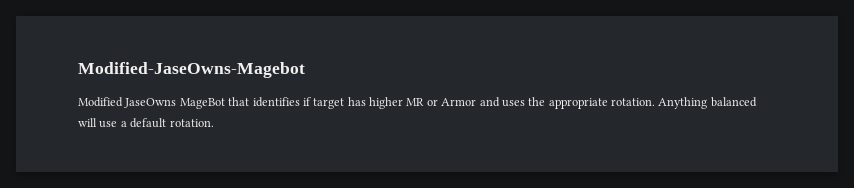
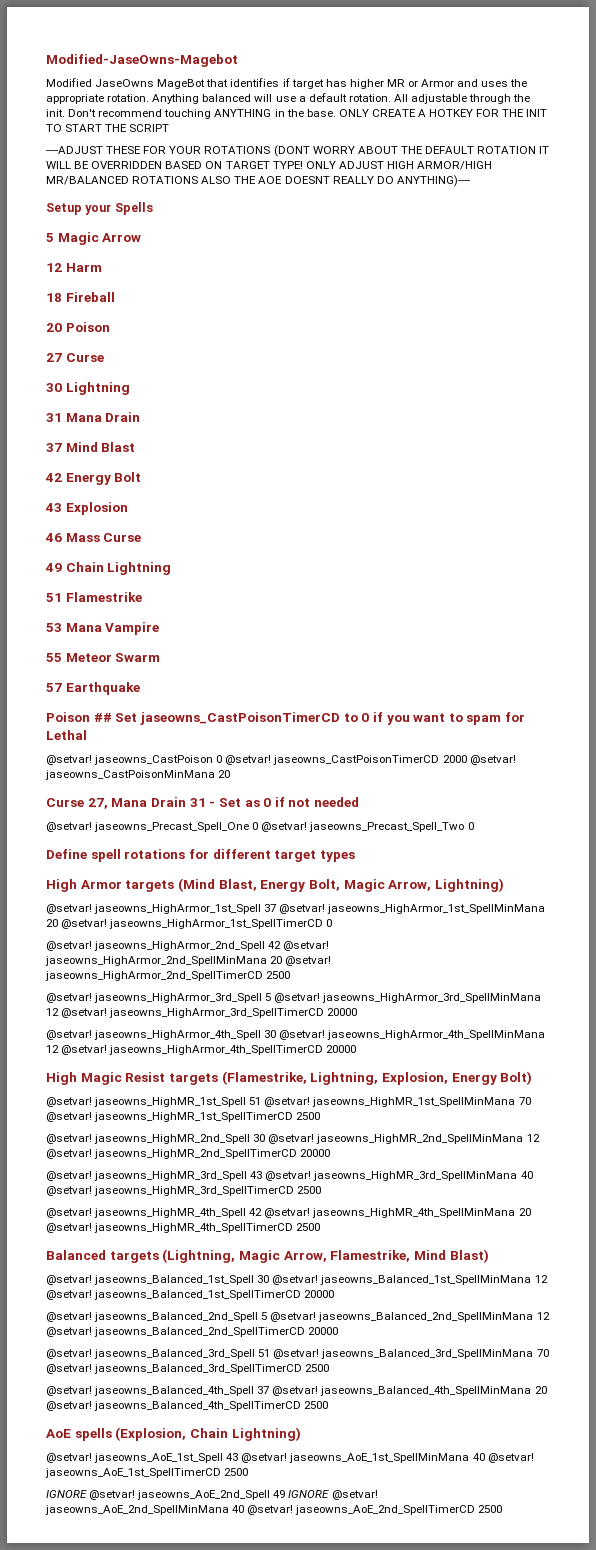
(214, 123) none -> [393,94,531,104] [46,109,548,119] [46,124,170,132] [46,145,550,157] [46,161,493,170] [46,175,470,187] [46,202,153,215] [46,232,142,245] [46,263,102,272] [46,292,115,302] [46,322,110,332] [46,353,104,362] [46,382,130,395] [46,412,141,422] [46,442,136,452] [45,472,142,485] [45,502,128,515] [45,533,142,542] [45,562,172,575] [46,592,142,602] [46,622,160,635] [46,653,161,662] [46,682,140,695] [46,712,526,725] [46,730,87,740] [46,755,516,765] [45,770,231,780] [46,797,360,809] [46,822,474,832] [46,849,355,862] [46,878,504,892] [46,904,546,914] [46,919,333,929] [46,941,330,951] [45,956,332,966] [45,971,291,981] [46,993,542,1003] [46,1008,358,1018] [46,1030,546,1040] [46,1045,357,1055] [46,1071,533,1085] [46,1097,531,1107] [46,1112,321,1122] [46,1134,540,1144] [46,1149,331,1159] [46,1171,533,1181] [46,1186,322,1196] [46,1208,531,1218] [46,1223,321,1233] [46,1249,489,1263] [46,1275,548,1285] [46,1290,335,1300] [46,1312,550,1322] [46,1327,339,1337] [46,1349,549,1359] [46,1364,330,1374] [46,1386,547,1396] [46,1401,329,1411] [46,1427,301,1441] [46,1453,534,1463] [45,1468,249,1478] [46,1490,378,1500] [45,1505,503,1515] All adjustable through the init. Don't recommend touching ANYTHING in the base. ONLY CREATE A HOTKEY FOR THE INIT TO START THE SCRIPT // ----ADJUST THESE FOR YOUR ROTATIONS (DONT WORRY ABOUT THE DEFAULT ROTATION IT WILL BE OVERRIDDEN BASED ON TARGET TYPE! ONLY ADJUST HIGH ARMOR/HIGH MR/BALANCED ROTATIONS ALSO THE AOE DOESNT REALLY DO ANYTHING)---- // Setup your Spells // 5 Magic Arrow // 12 Harm // 18 Fireball // 20 Poison // 27 Curse // 30 Lightning // 31 Mana Drain // 37 Mind Blast // 42 Energy Bolt // 43 Explosion // 46 Mass Curse // 49 Chain Lightning // 51 Flamestrike // 53 Mana Vampire // 55 Meteor Swarm // 57 Earthquake // Poison ## Set jaseowns_CastPoisonTimerCD to 0 if you want to spam for Lethal // @setvar! jaseowns_CastPoison 0 @setvar! jaseowns_CastPoisonTimerCD 2000 @setvar! jaseowns_CastPoisonMinMana 20 // Curse 27, Mana Drain 31 - Set as 0 if not needed // @setvar! jaseowns_Precast_Spell_One 0 @setvar! jaseowns_Precast_Spell_Two 0 // Define spell rotations for different target types // High Armor targets (Mind Blast, Energy Bolt, Magic Arrow, Lightning) // @setvar! jaseowns_HighArmor_1st_Spell 37 @setvar! jaseowns_HighArmor_1st_SpellMinMana 20 @setvar! jaseowns_HighArmor_1st_SpellTimerCD 0 // @setvar! jaseowns_HighArmor_2nd_Spell 42 @setvar! jaseowns_HighArmor_2nd_SpellMinMana 20 @setvar! jaseowns_HighArmor_2nd_SpellTimerCD 2500 // @setvar! jaseowns_HighArmor_3rd_Spell 5 @setvar! jaseowns_HighArmor_3rd_SpellMinMana 12 @setvar! jaseowns_HighArmor_3rd_SpellTimerCD 20000 // @setvar! jaseowns_HighArmor_4th_Spell 30 @setvar! jaseowns_HighArmor_4th_SpellMinMana 12 @setvar! jaseowns_HighArmor_4th_SpellTimerCD 20000 // High Magic Resist targets (Flamestrike, Lightning, Explosion, Energy Bolt) // @setvar! jaseowns_HighMR_1st_Spell 51 @setvar! jaseowns_HighMR_1st_SpellMinMana 70 @setvar! jaseowns_HighMR_1st_SpellTimerCD 2500 // @setvar! jaseowns_HighMR_2nd_Spell 30 @setvar! jaseowns_HighMR_2nd_SpellMinMana 12 @setvar! jaseowns_HighMR_2nd_SpellTimerCD 20000 // @setvar! jaseowns_HighMR_3rd_Spell 43 @setvar! jaseowns_HighMR_3rd_SpellMinMana 40 @setvar! jaseowns_HighMR_3rd_SpellTimerCD 2500 // @setvar! jaseowns_HighMR_4th_Spell 42 @setvar! jaseowns_HighMR_4th_SpellMinMana 20 @setvar! jaseowns_HighMR_4th_SpellTimerCD 2500 // Balanced targets (Lightning, Magic Arrow, Flamestrike, Mind Blast) // @setvar! jaseowns_Balanced_1st_Spell 30 @setvar! jaseowns_Balanced_1st_SpellMinMana 12 @setvar! jaseowns_Balanced_1st_SpellTimerCD 20000 // @setvar! jaseowns_Balanced_2nd_Spell 5 @setvar! jaseowns_Balanced_2nd_SpellMinMana 12 @setvar! jaseowns_Balanced_2nd_SpellTimerCD 20000 // @setvar! jaseowns_Balanced_3rd_Spell 51 @setvar! jaseowns_Balanced_3rd_SpellMinMana 70 @setvar! jaseowns_Balanced_3rd_SpellTimerCD 2500 // @setvar! jaseowns_Balanced_4th_Spell 37 @setvar! jaseowns_Balanced_4th_SpellMinMana 20 @setvar! jaseowns_Balanced_4th_SpellTimerCD 2500 // AoE spells (Explosion, Chain Lightning) // @setvar! jaseowns_AoE_1st_Spell 43 @setvar! jaseowns_AoE_1st_SpellMinMana 40 @setvar! jaseowns_AoE_1st_SpellTimerCD 2500 // IGNORE @setvar! jaseowns_AoE_2nd_Spell 49 IGNORE @setvar! jaseowns_AoE_2nd_SpellMinMana 40 @setvar! jaseowns_AoE_2nd_SpellTimerCD 2500

